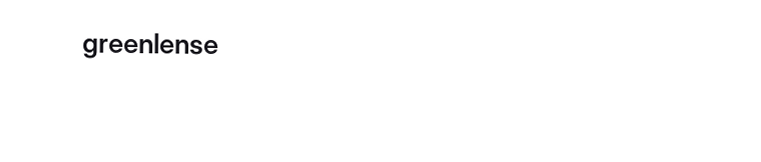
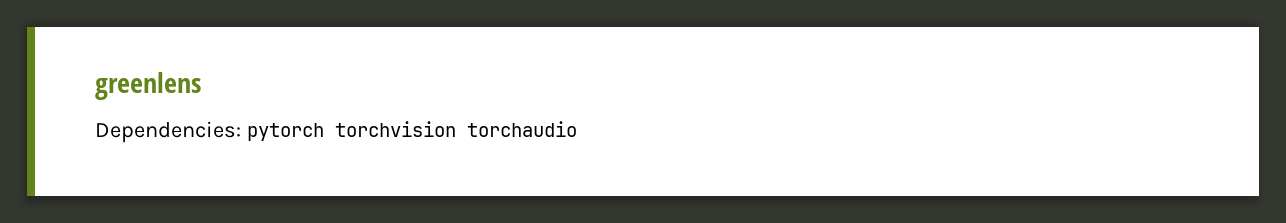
[82,32,219,61] greenlense -> [95,72,201,100] [95,121,577,143] greenlens // Dependencies: pytorch torchvision torchaudio

